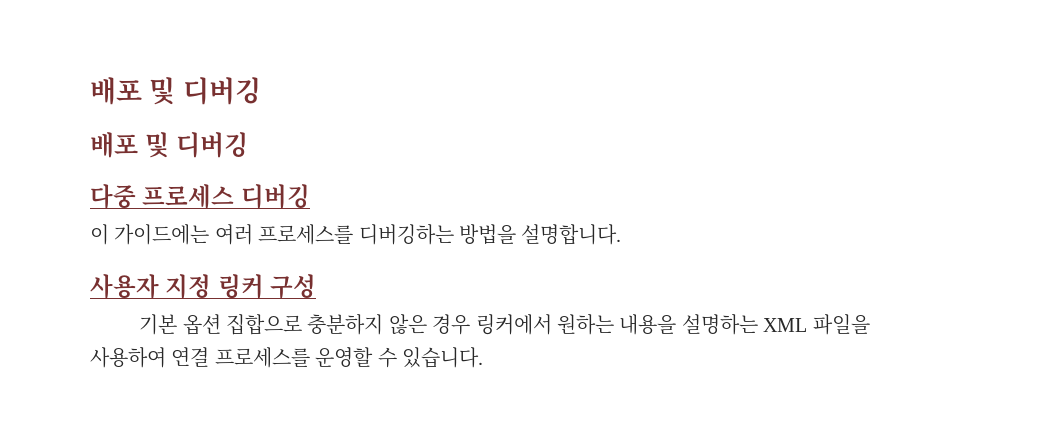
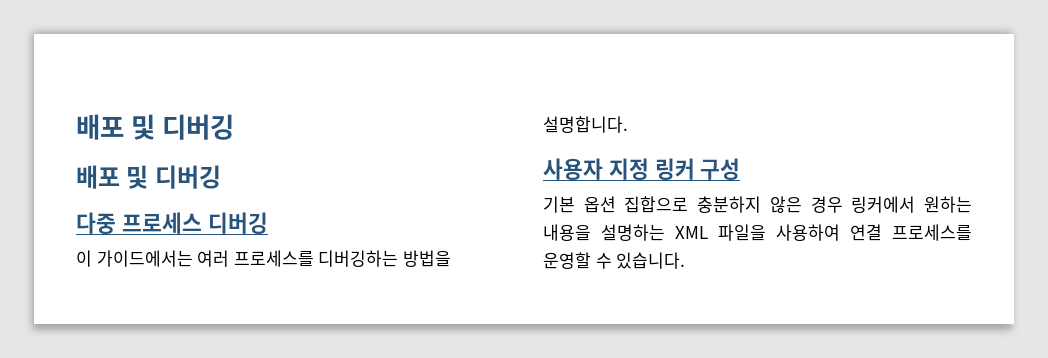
[114,224,210,245] 가이드에는 -> [96,250,193,267] 가이드에서는

